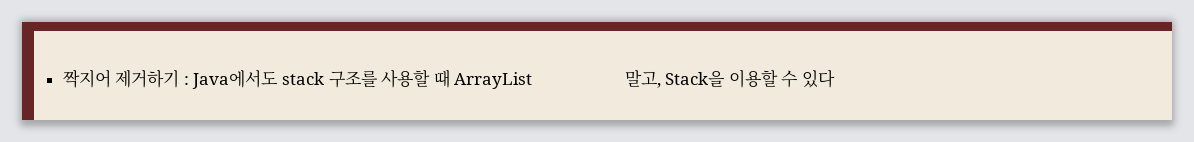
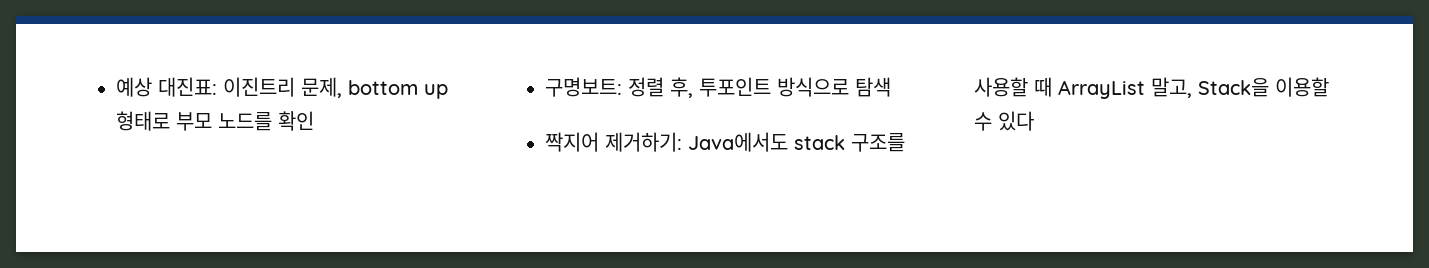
[62,69,189,88] 짝지어 제거하기 : -> [116,77,448,99] [116,111,314,131] [545,77,891,98] [545,132,682,152] 예상 대진표: 이진트리 문제, bottom up 형태로 부모 노드를 확인 // 구명보트: 정렬 후, 투포인트 방식으로 탐색 // 짝지어 제거하기:

